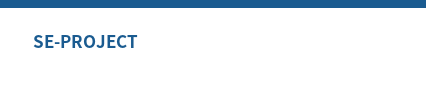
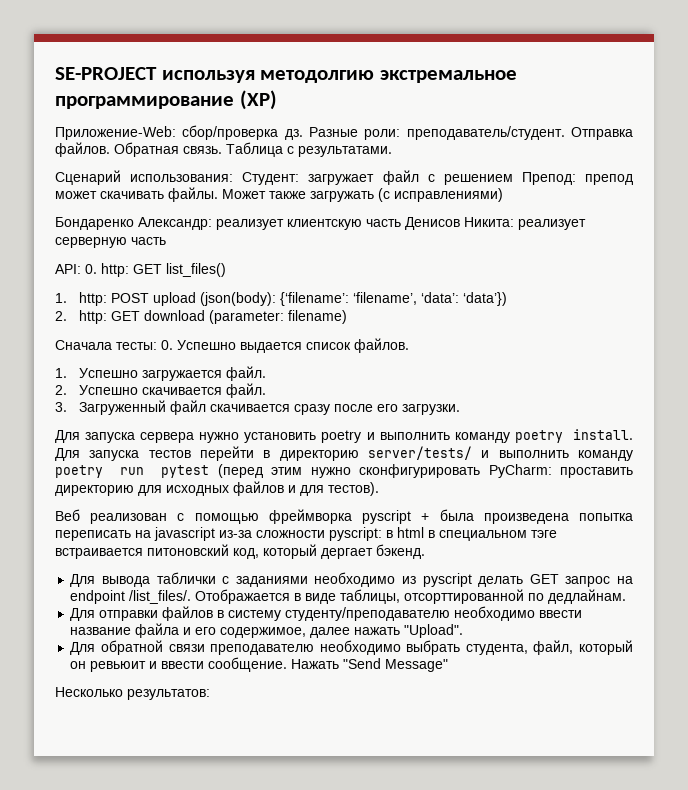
(138, 41) none -> [161,70,518,83] [55,90,277,110] [55,125,633,140] [55,142,392,157] [55,170,633,185] [55,187,503,202] [55,217,586,230] [55,237,166,248] [55,263,226,277] [55,292,507,306] [55,310,347,324] [55,338,409,353] [55,366,266,381] [55,383,266,398] [55,400,460,415] [55,429,633,443] [55,446,633,461] [55,464,633,478] [55,481,379,496] [55,509,633,524] [55,527,557,541] [55,544,425,559] [70,572,634,587] [70,589,627,604] [70,606,583,621] [70,623,464,638] [70,640,633,655] [70,657,449,672] [55,687,210,700] используя методолгию экстремальное программирование (XP) // Приложение-Web: сбор/проверка дз. Разные роли: преподаватель/студент. Отправка файлов. Обратная связь. Таблица с результатами. // Сценарий использования: Студент: загружает файл с решением Препод: препод может скачивать файлы. Может также загружать (с исправлениями) // Бондаренко Александр: реализует клиентскую часть Денисов Никита: реализует серверную часть // API: 0. http: GET list_files() // 1. http: POST upload (json(body): {‘filename’: ‘filename’, ‘data’: ‘data’}) // 2. http: GET download (parameter: filename) // Сначала тесты: 0. Успешно выдается список файлов. // 1. Успешно загружается файл. // 2. Успешно скачивается файл. // 3. Загруженный файл скачивается сразу после его загрузки. // Для запуска сервера нужно установить poetry и выполнить команду poetry install. Для запуска тестов перейти в директорию server/tests/ и выполнить команду poetry run pytest (перед этим нужно сконфигурировать PyCharm: проставить директорию для исходных файлов и для тестов). // Веб реализован с помощью фреймворка pyscript + была произведена попытка переписать на javascript из-за сложности pyscript: в html в специальном тэге встраивается питоновский код, который дергает бэкенд. // Для вывода таблички с заданиями необходимо из pyscript делать GET запрос на endpoint /list_files/. Отображается в виде таблицы, отсорттированной по дедлайнам. // Для отправки файлов в систему студенту/преподавателю необходимо ввести название файла и его содержимое, далее нажать "Upload". // Для обратной связи преподавателю необходимо выбрать студента, файл, который он ревьюит и ввести сообщение. Нажать "Send Message" // Несколько результатов:

